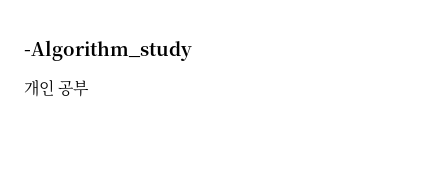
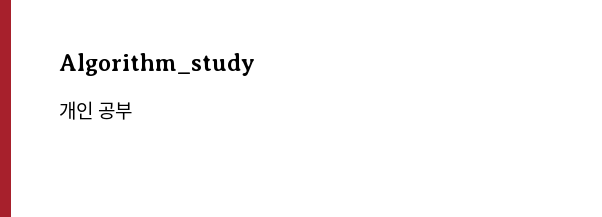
[24,40,192,61] -Algorithm_study -> [59,53,255,76] Algorithm_study

